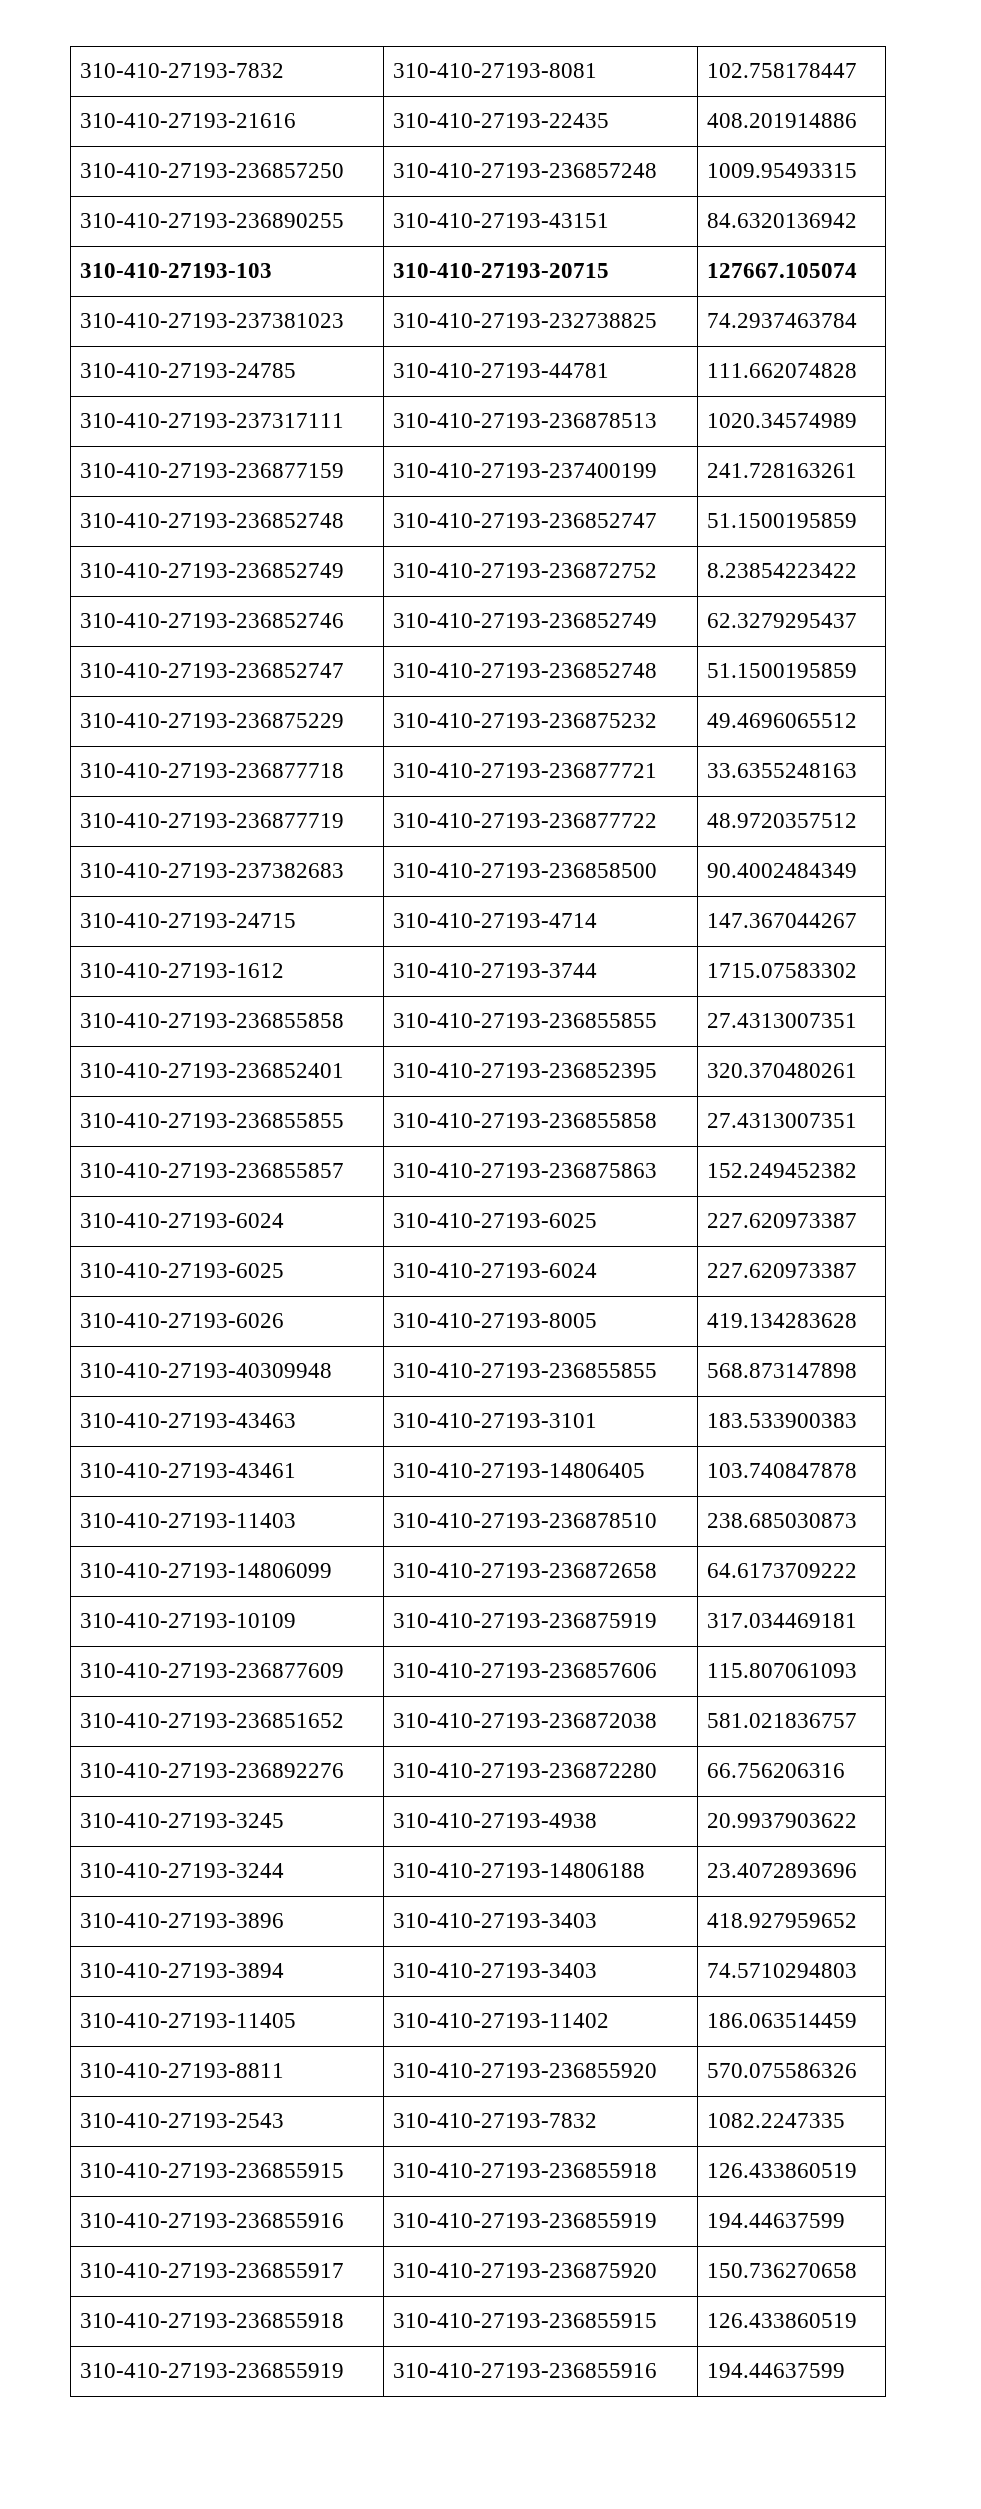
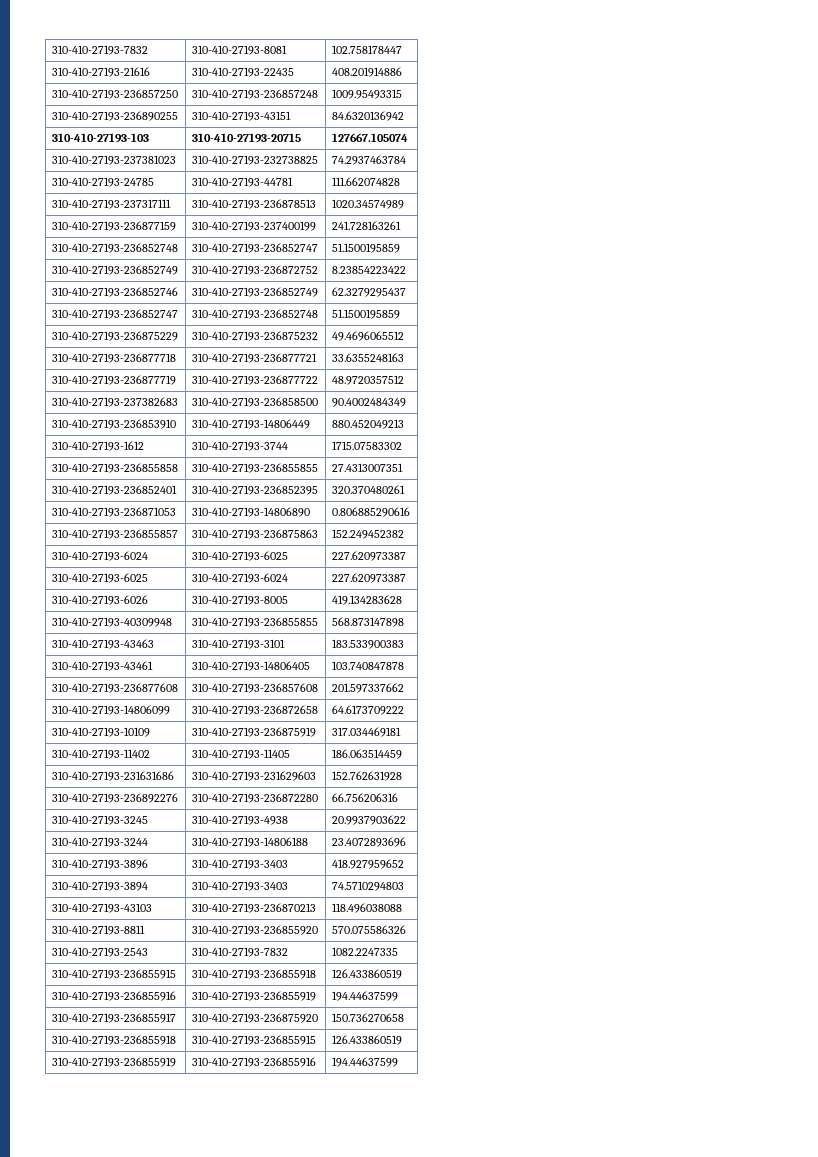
[79,913,296,928] [392,913,597,928] [706,913,857,928] 310-410-27193-24715 | 310-410-27193-4714 | 147.367044267 -> [51,419,176,429] [191,419,310,429] [331,419,404,429] 310-410-27193-236853910 | 310-410-27193-14806449 | 880.452049213
[79,1113,344,1128] [392,1113,657,1128] [706,1113,857,1128] 310-410-27193-236855855 | 310-410-27193-236855858 | 27.4313007351 -> [51,507,176,517] [191,507,310,517] [331,507,410,517] 310-410-27193-236871053 | 310-410-27193-14806890 | 0.806885290616
[79,1513,296,1528] [392,1513,657,1528] [706,1513,857,1528] 310-410-27193-11403 | 310-410-27193-236878510 | 238.685030873 -> [51,683,178,693] [191,683,318,693] [331,683,404,693] 310-410-27193-236877608 | 310-410-27193-236857608 | 201.597337662
[79,1663,344,1678] [392,1663,657,1678] [706,1663,857,1678] [79,1713,344,1728] [392,1713,657,1728] [706,1713,857,1728] 310-410-27193-236877609 | 310-410-27193-236857606 | 115.807061093 // 310-410-27193-236851652 | 310-410-27193-236872038 | 581.021836757 -> [51,749,150,759] [191,749,290,759] [331,749,402,759] [51,771,174,781] [191,771,316,781] [331,771,402,781] 310-410-27193-11402 | 310-410-27193-11405 | 186.063514459 // 310-410-27193-231631686 | 310-410-27193-231629603 | 152.762631928
[79,2013,296,2028] [392,2013,609,2028] [706,2013,857,2028] 310-410-27193-11405 | 310-410-27193-11402 | 186.063514459 -> [51,903,152,913] [191,903,316,913] [331,903,402,913] 310-410-27193-43103 | 310-410-27193-236870213 | 118.496038088

